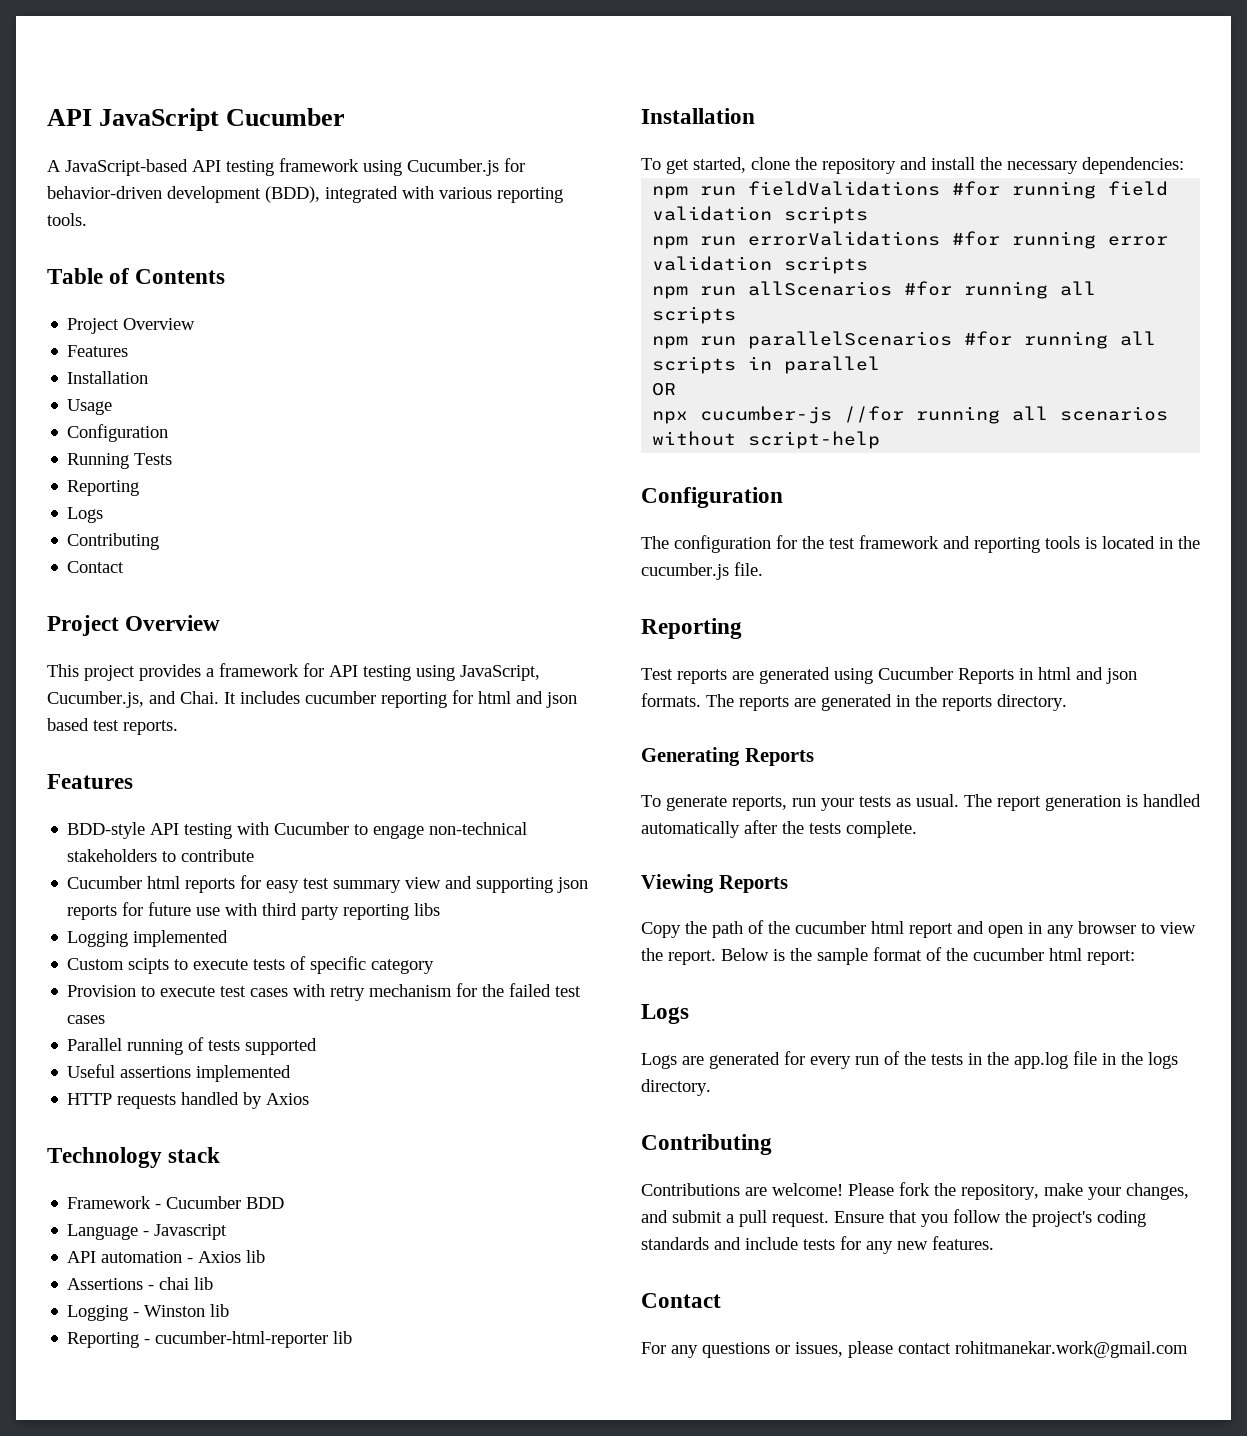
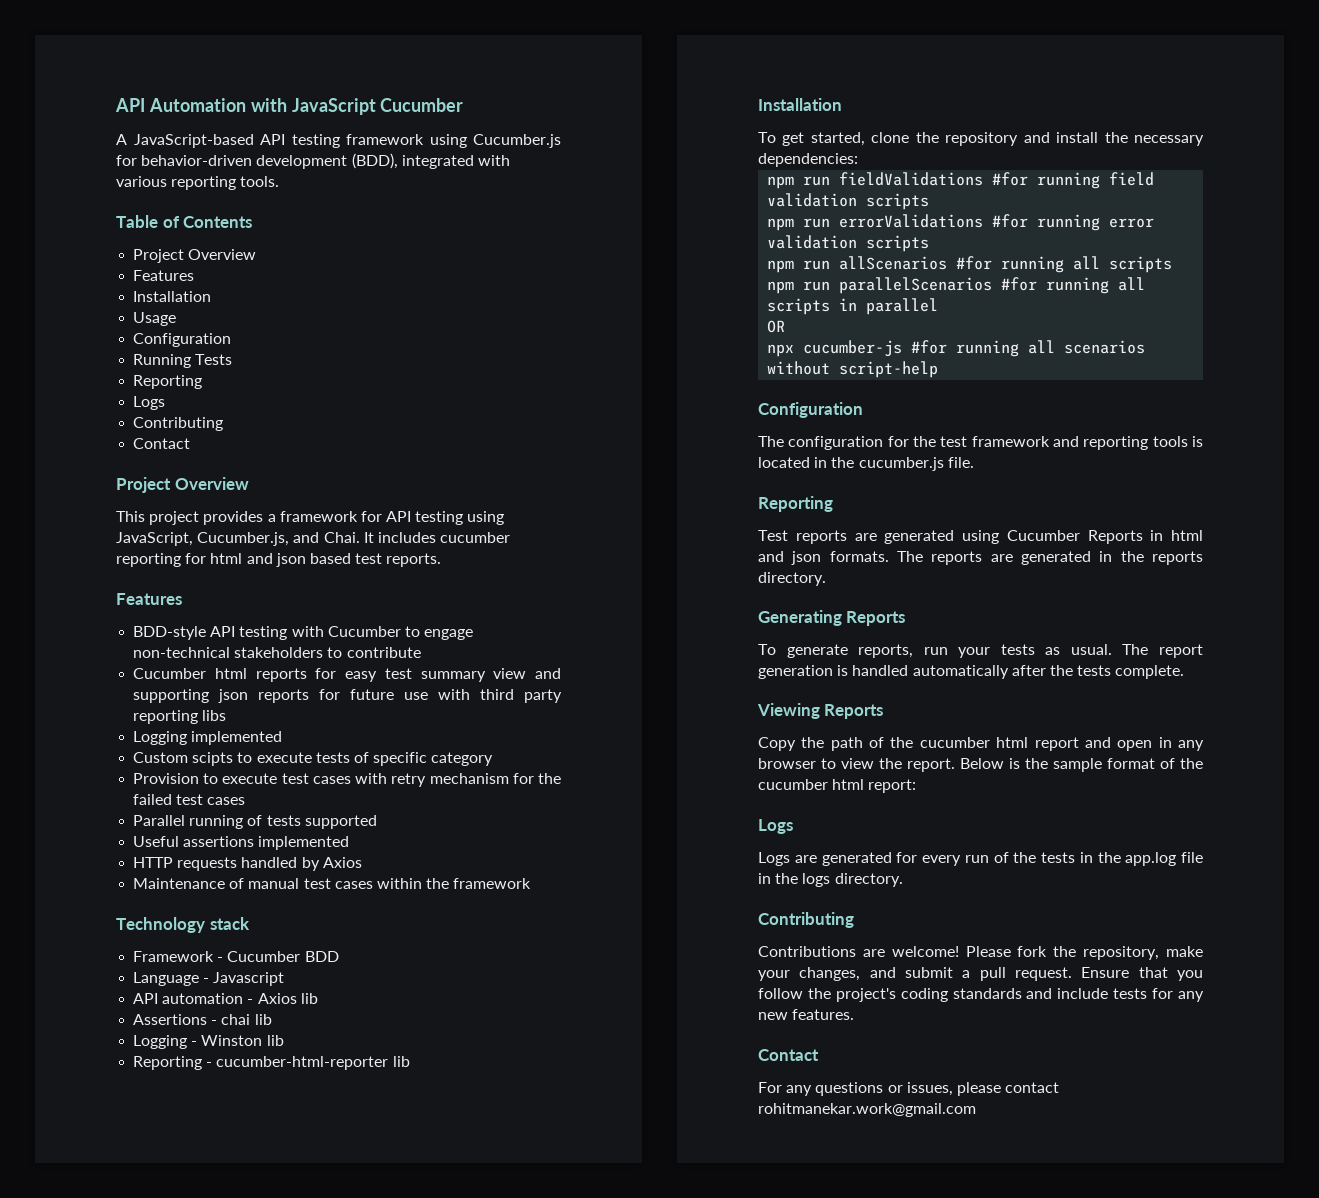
[47,109,92,126] API -> [115,98,287,112] API Automation with
(310, 1099) none -> [133,878,532,889] // Maintenance of manual test cases within the framework
[844,406,905,423] //for -> [911,340,948,354] #for

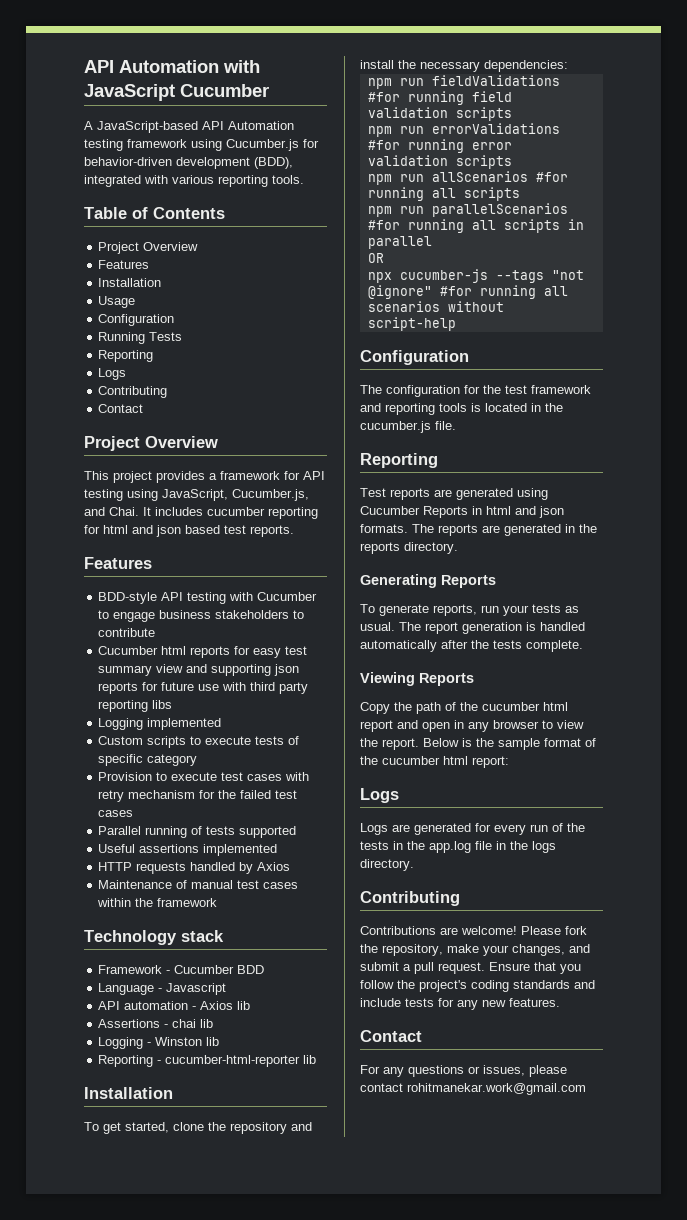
(285, 139) none -> [228,121,294,130] Automation
[133,647,231,658] non-technical -> [159,610,212,619] business
[192,752,234,766] scipts -> [147,736,187,748] scripts
(903, 348) none -> [495,270,584,283] [367,285,432,299] --tags "not @ignore"

